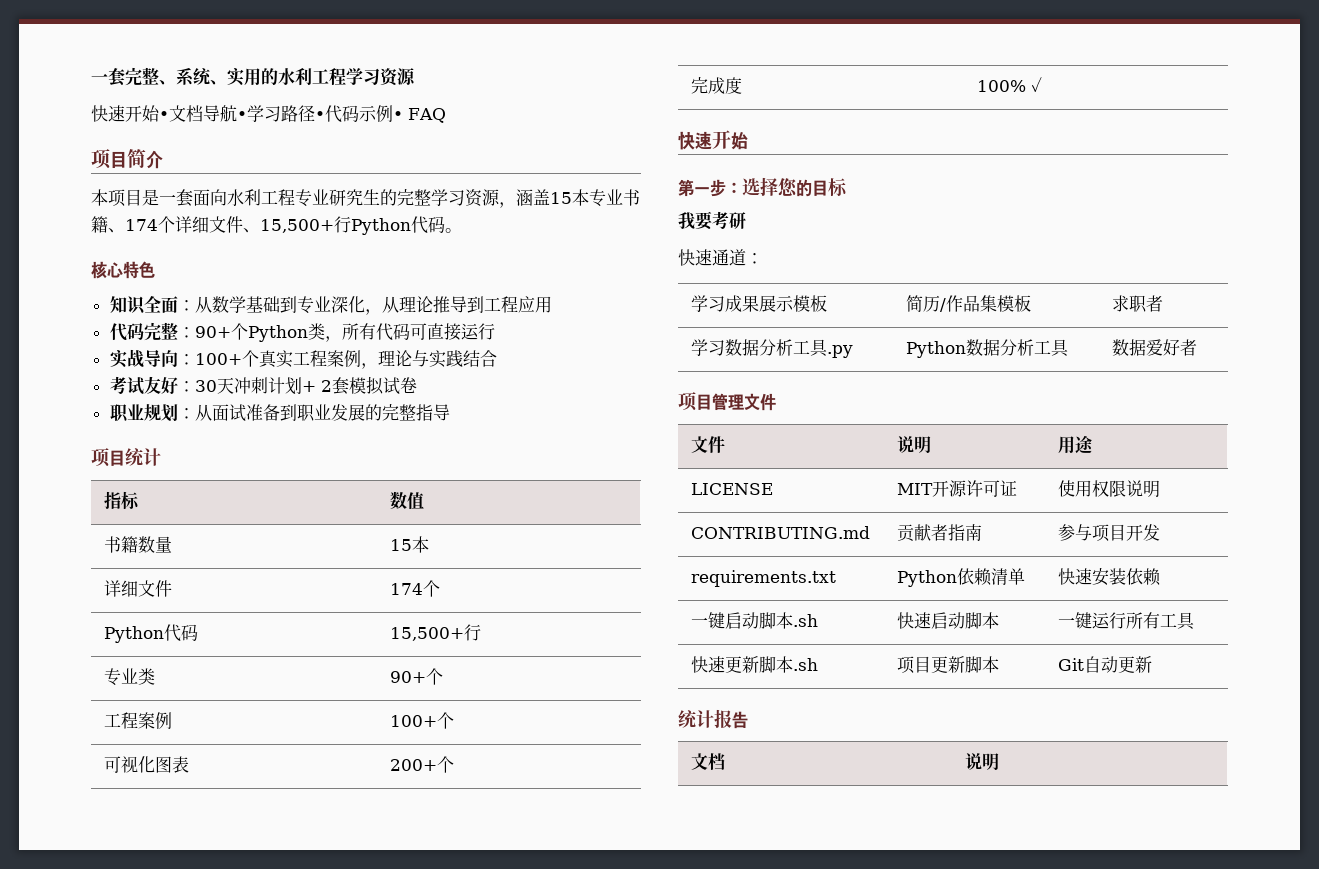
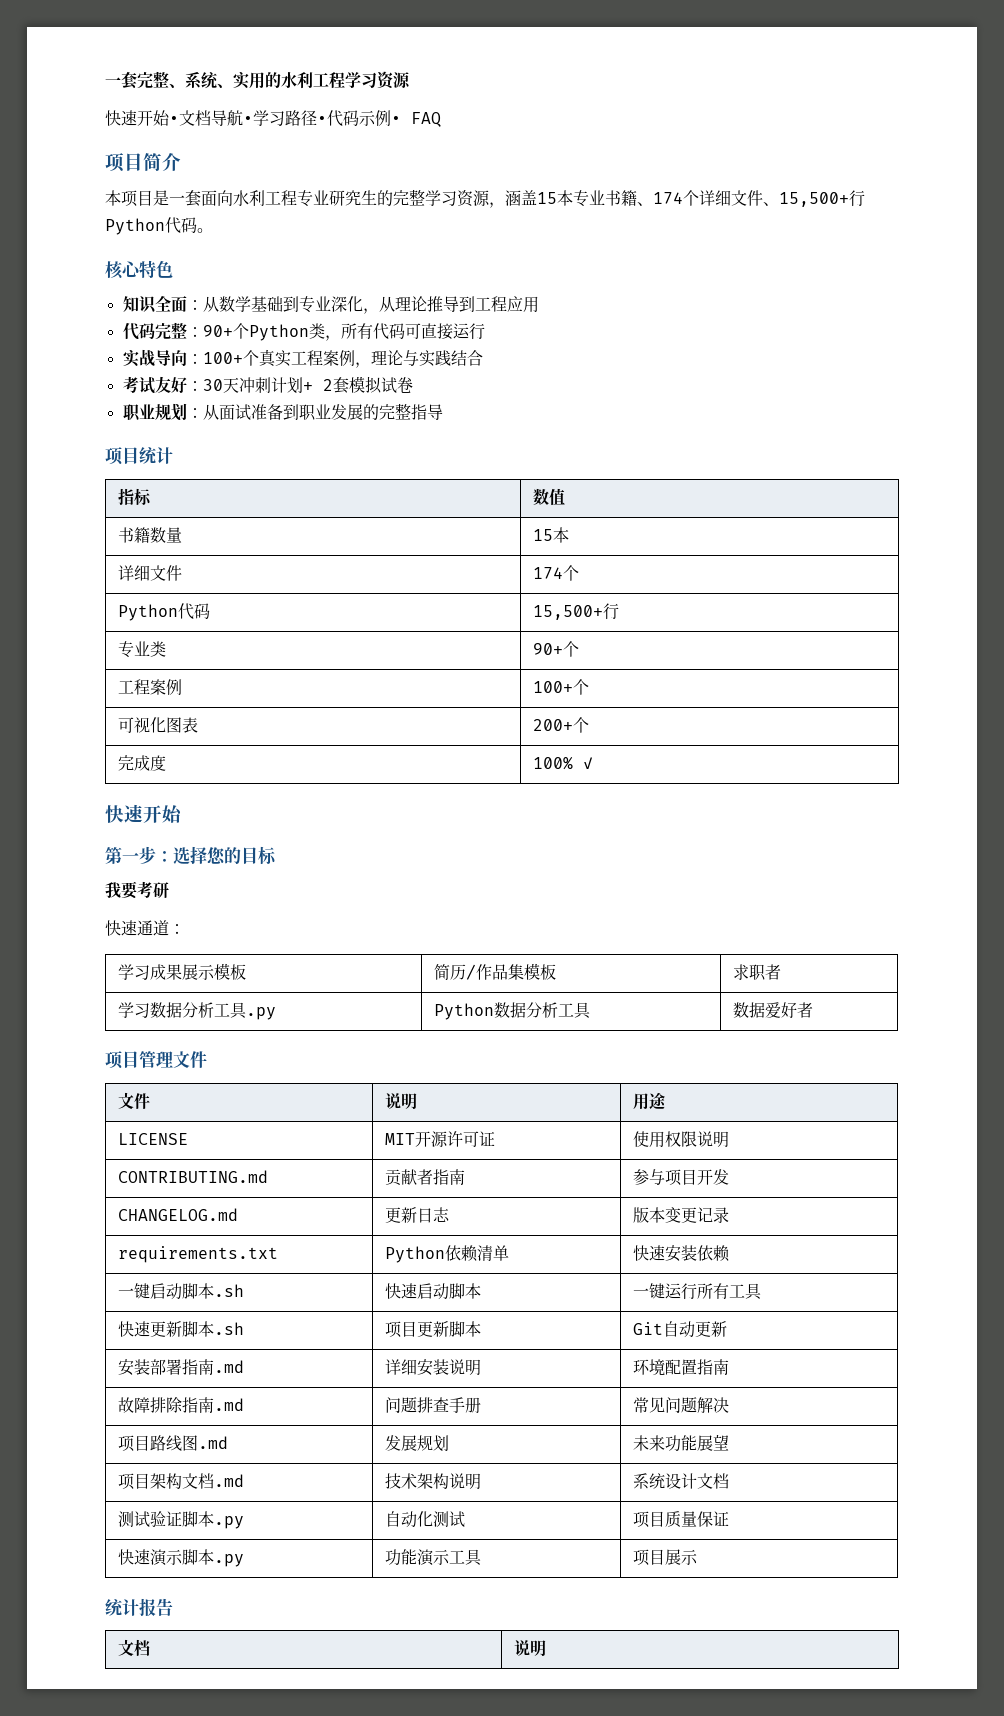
(1161, 532) none -> [117,1208,238,1221] [384,1207,450,1223] [632,1207,729,1223] // CHANGELOG.md | 更新日志 | 版本变更记录
(1153, 664) none -> [117,1359,244,1376] [384,1359,481,1376] [632,1359,729,1376] [117,1397,244,1413] [384,1397,481,1413] [632,1397,729,1413] [117,1435,228,1452] [384,1435,449,1452] [632,1434,729,1452] [117,1473,244,1490] [384,1473,481,1490] [632,1473,729,1489] [117,1511,244,1529] [384,1511,465,1528] [632,1511,729,1528] [117,1549,244,1567] [384,1549,482,1566] [632,1549,698,1566] // 安装部署指南.md | 详细安装说明 | 环境配置指南 // 故障排除指南.md | 问题排查手册 | 常见问题解决 // 项目路线图.md | 发展规划 | 未来功能展望 // 项目架构文档.md | 技术架构说明 | 系统设计文档 // 测试验证脚本.py | 自动化测试 | 项目质量保证 // 快速演示脚本.py | 功能演示工具 | 项目展示

